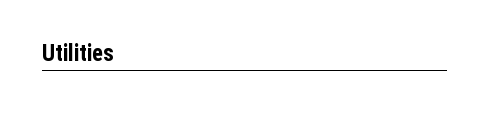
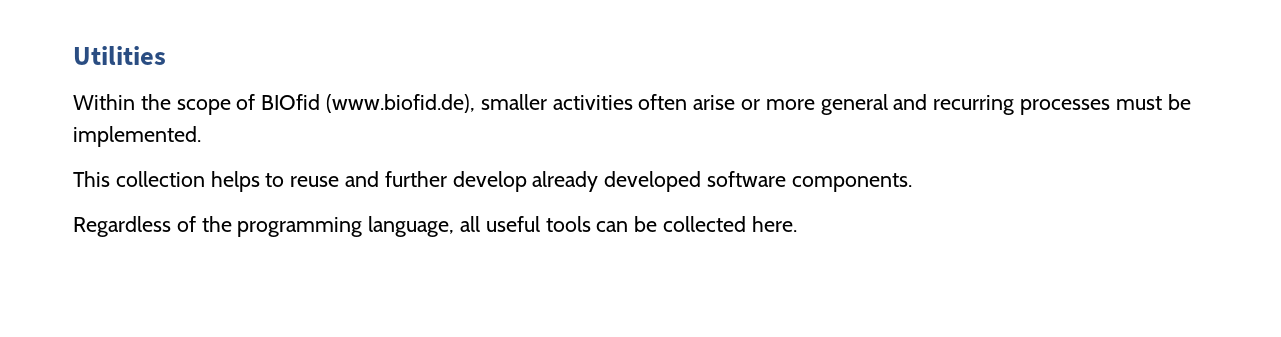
(114, 52) none -> [73,94,1191,115] [73,126,201,147] [73,171,912,192] [73,216,797,237] // Within the scope of BIOfid (www.biofid.de), smaller activities often arise or more general and recurring processes must be implemented. // This collection helps to reuse and further develop already developed software components. // Regardless of the programming language, all useful tools can be collected here.

